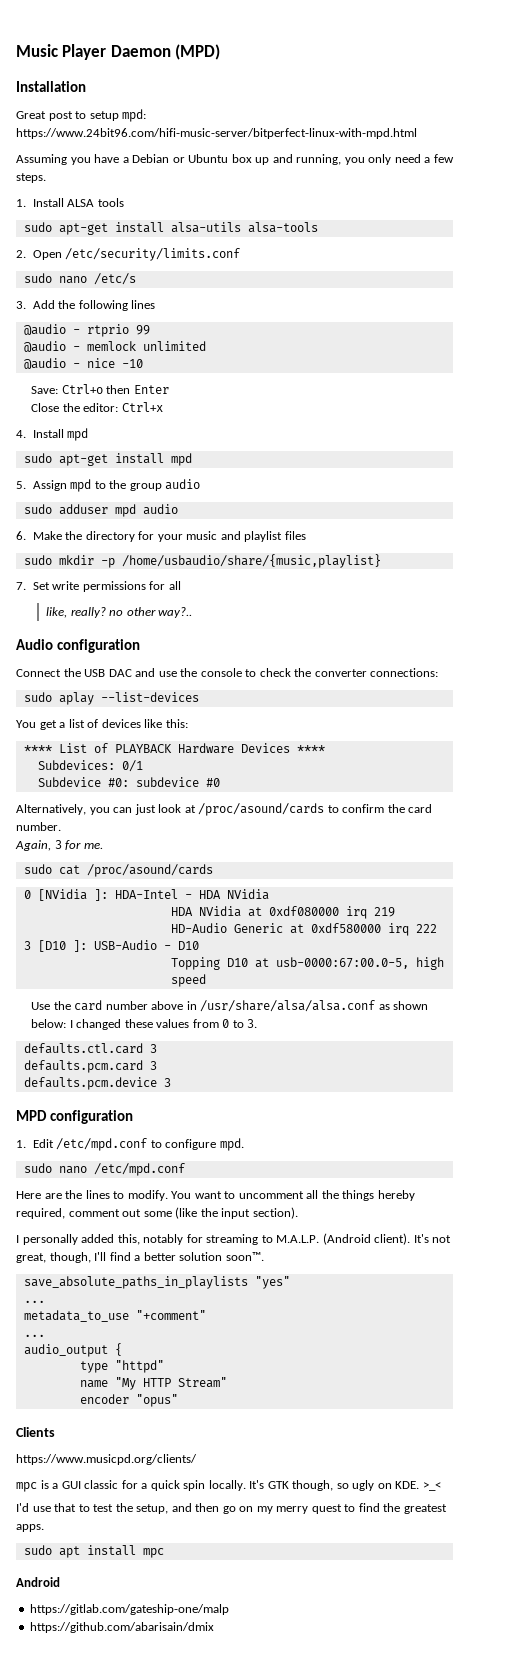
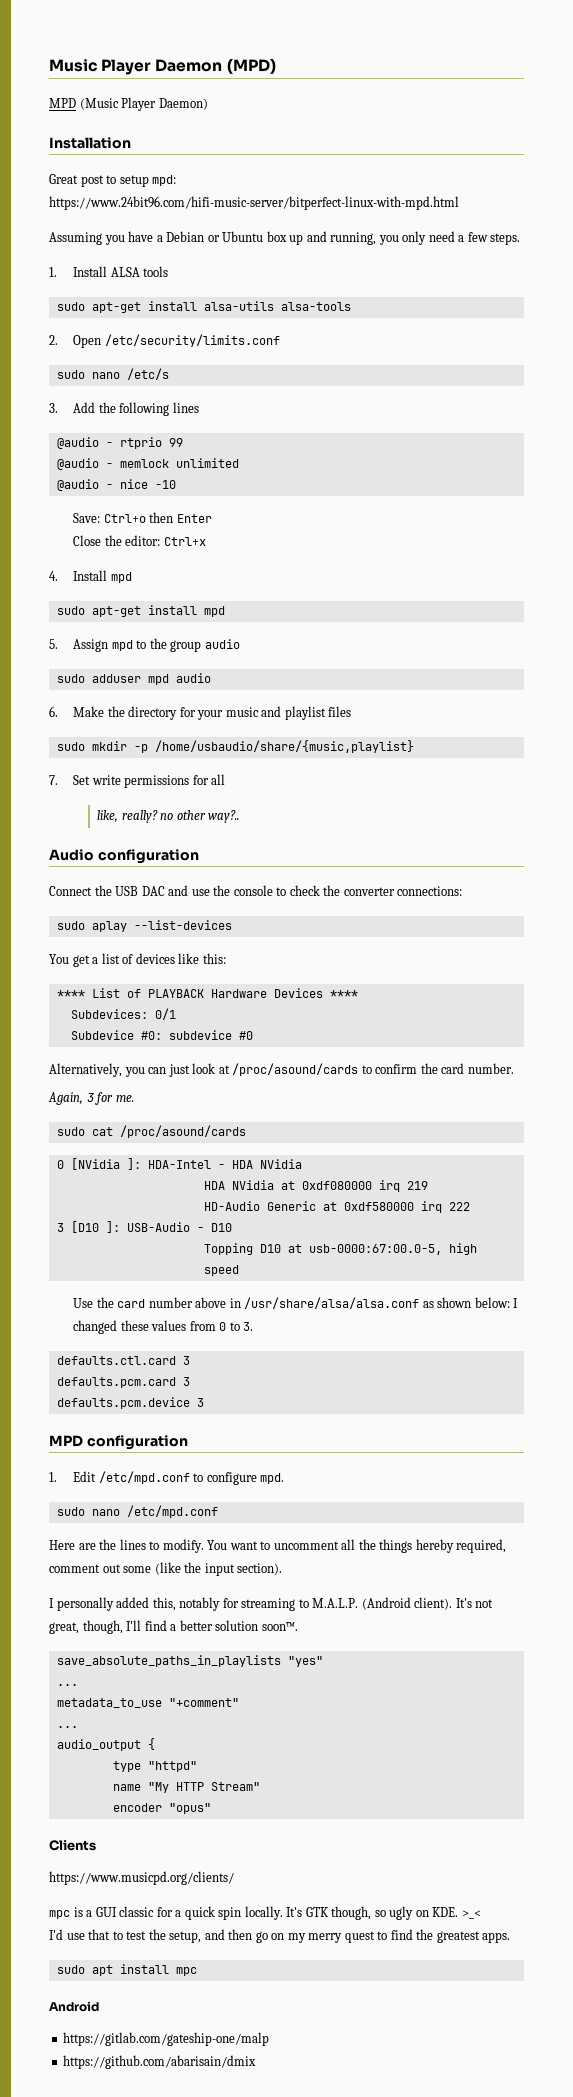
(221, 52) none -> [49,97,208,111] // MPD (Music Player Daemon)

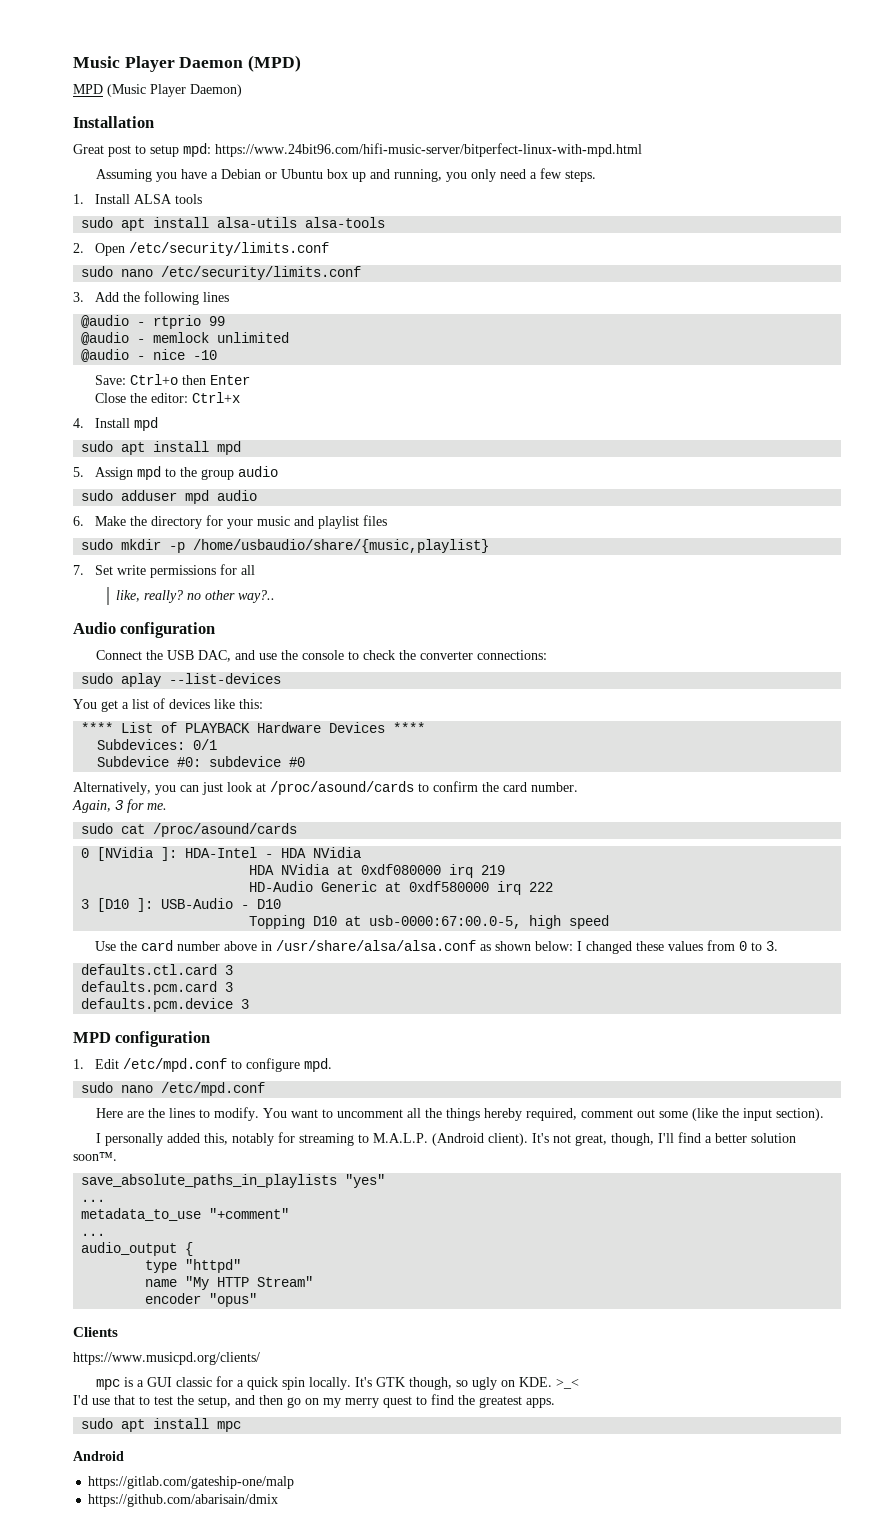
[91,302,141,313] apt-get -> [121,218,146,231] apt
[126,368,169,380] /etc/s -> [161,266,362,280] /etc/security/limits.conf
[91,606,141,617] apt-get -> [121,442,146,455] apt
[141,886,165,896] DAC -> [198,650,232,662] DAC,

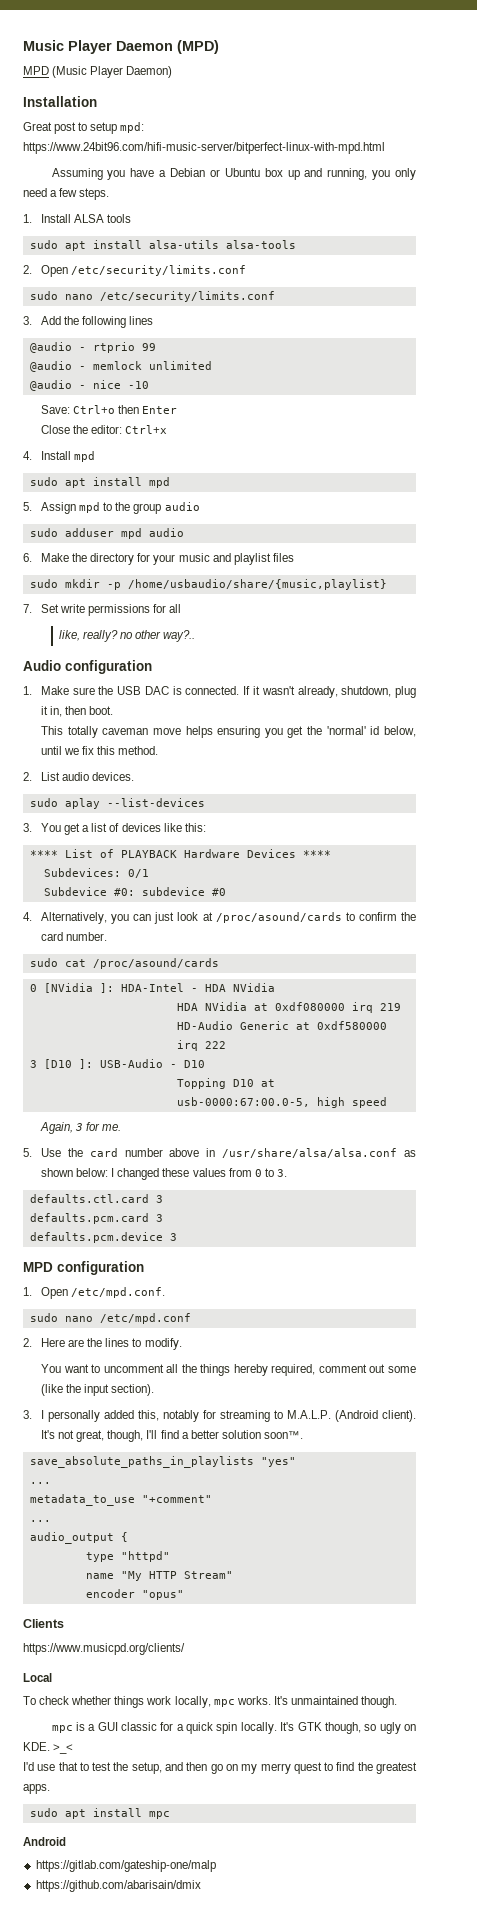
[96,650,548,662] Connect the USB DAC, and use the console to check the converter connections: -> [23,686,416,698] [40,706,114,717] [40,726,417,738] [40,746,159,755] [23,772,135,781] 1. Make sure the USB DAC is connected. If it wasn't already, shutdown, plug it in, then boot. // This totally caveman move helps ensuring you get the 'normal' id below, until we fix this method. // 2. List audio devices.
(282, 678) none -> [23,823,32,832] 3.
(306, 762) none -> [23,912,32,921] 4.
[72,799,167,813] // Again, 3 for me. -> (108, 936) none
(610, 922) none -> [39,1122,122,1134] [23,1148,32,1157] Again, 3 for me. // 5.
[94,1058,332,1072] Edit /etc/mpd.conf to configure mpd. -> [40,1287,166,1299] Open /etc/mpd.conf.
(266, 1089) none -> [23,1338,32,1347] 2.
(260, 1114) none -> (182, 1344) //
(825, 1114) none -> [23,1410,32,1419] 3.
(260, 1358) none -> [23,1673,52,1682] [23,1696,398,1708] // Local // To check whether things work locally, mpc works. It's unmaintained though.

